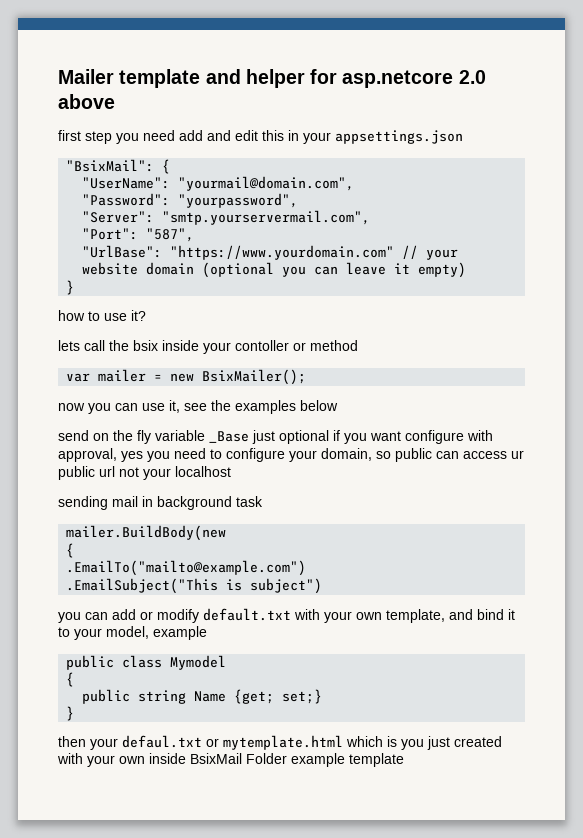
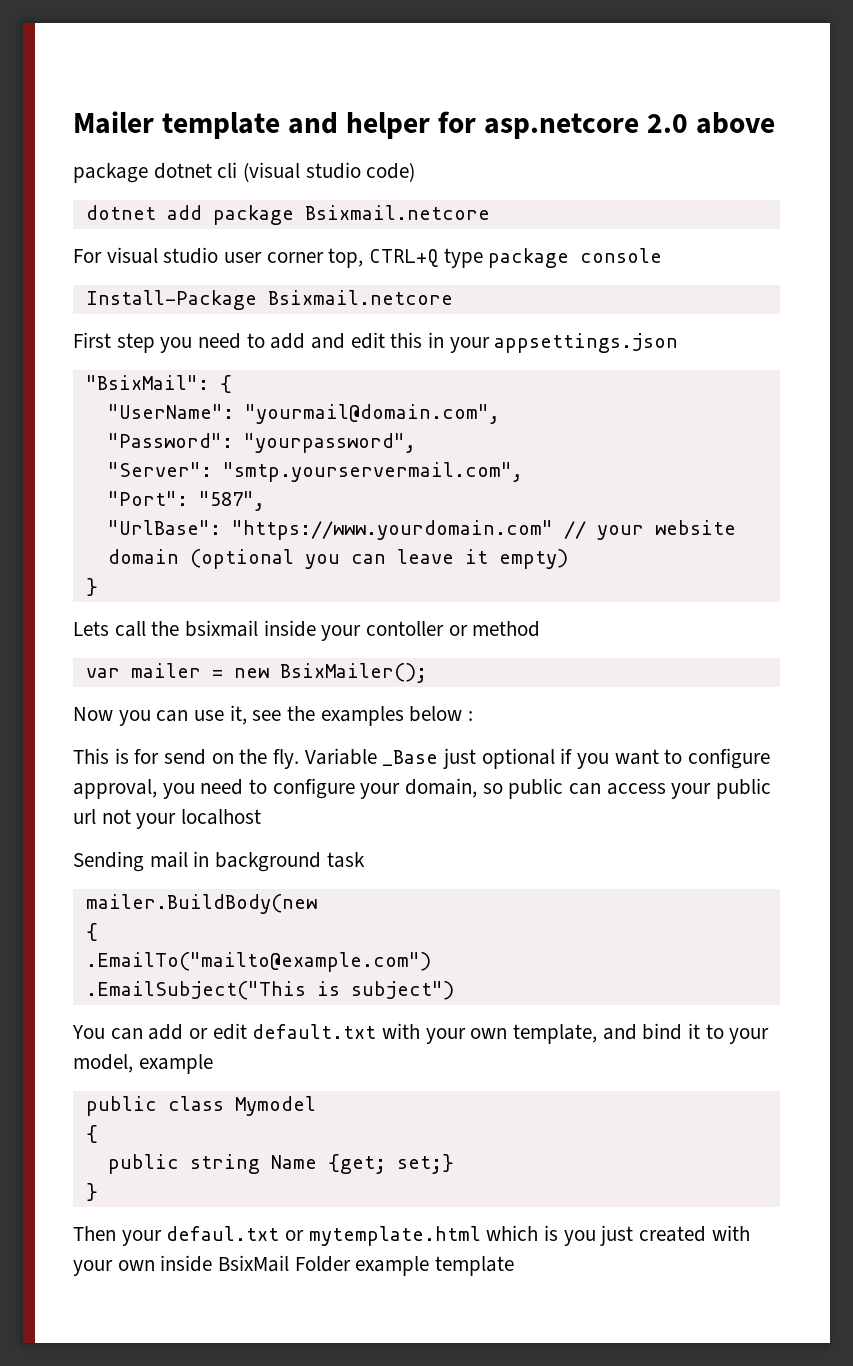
[58,130,81,141] first -> [73,162,416,183] [85,205,490,225] [73,247,663,268] [85,290,453,310] [73,332,111,348] package dotnet cli (visual studio code) // dotnet add package Bsixmail.netcore // For visual studio user corner top, CTRL+Q type package console // Install-Package Bsixmail.netcore // First
(175, 135) none -> [246,333,265,348] to
[58,310,146,321] [58,340,80,351] how to use it? // lets -> [73,621,109,636] Lets
[133,340,158,351] bsix -> [185,620,259,637] bsixmail
[58,403,85,411] now -> [73,707,113,721] Now
(338, 405) // -> [468,711,474,721] [73,748,160,764] : // This is for
[137,430,205,444] fly variable -> [273,748,377,769] fly. Variable
[405,430,493,444] [58,448,143,462] configure with approval, yes -> [664,748,771,769] [73,779,157,799] to configure approval,
[511,450,524,459] ur -> [671,783,712,799] your
[58,496,108,510] sending -> [73,851,144,872] Sending
[58,612,81,623] you -> [72,1025,105,1039] You
[157,609,199,623] modify -> [212,1023,247,1040] edit
[58,736,86,747] then -> [73,1226,116,1241] Then

